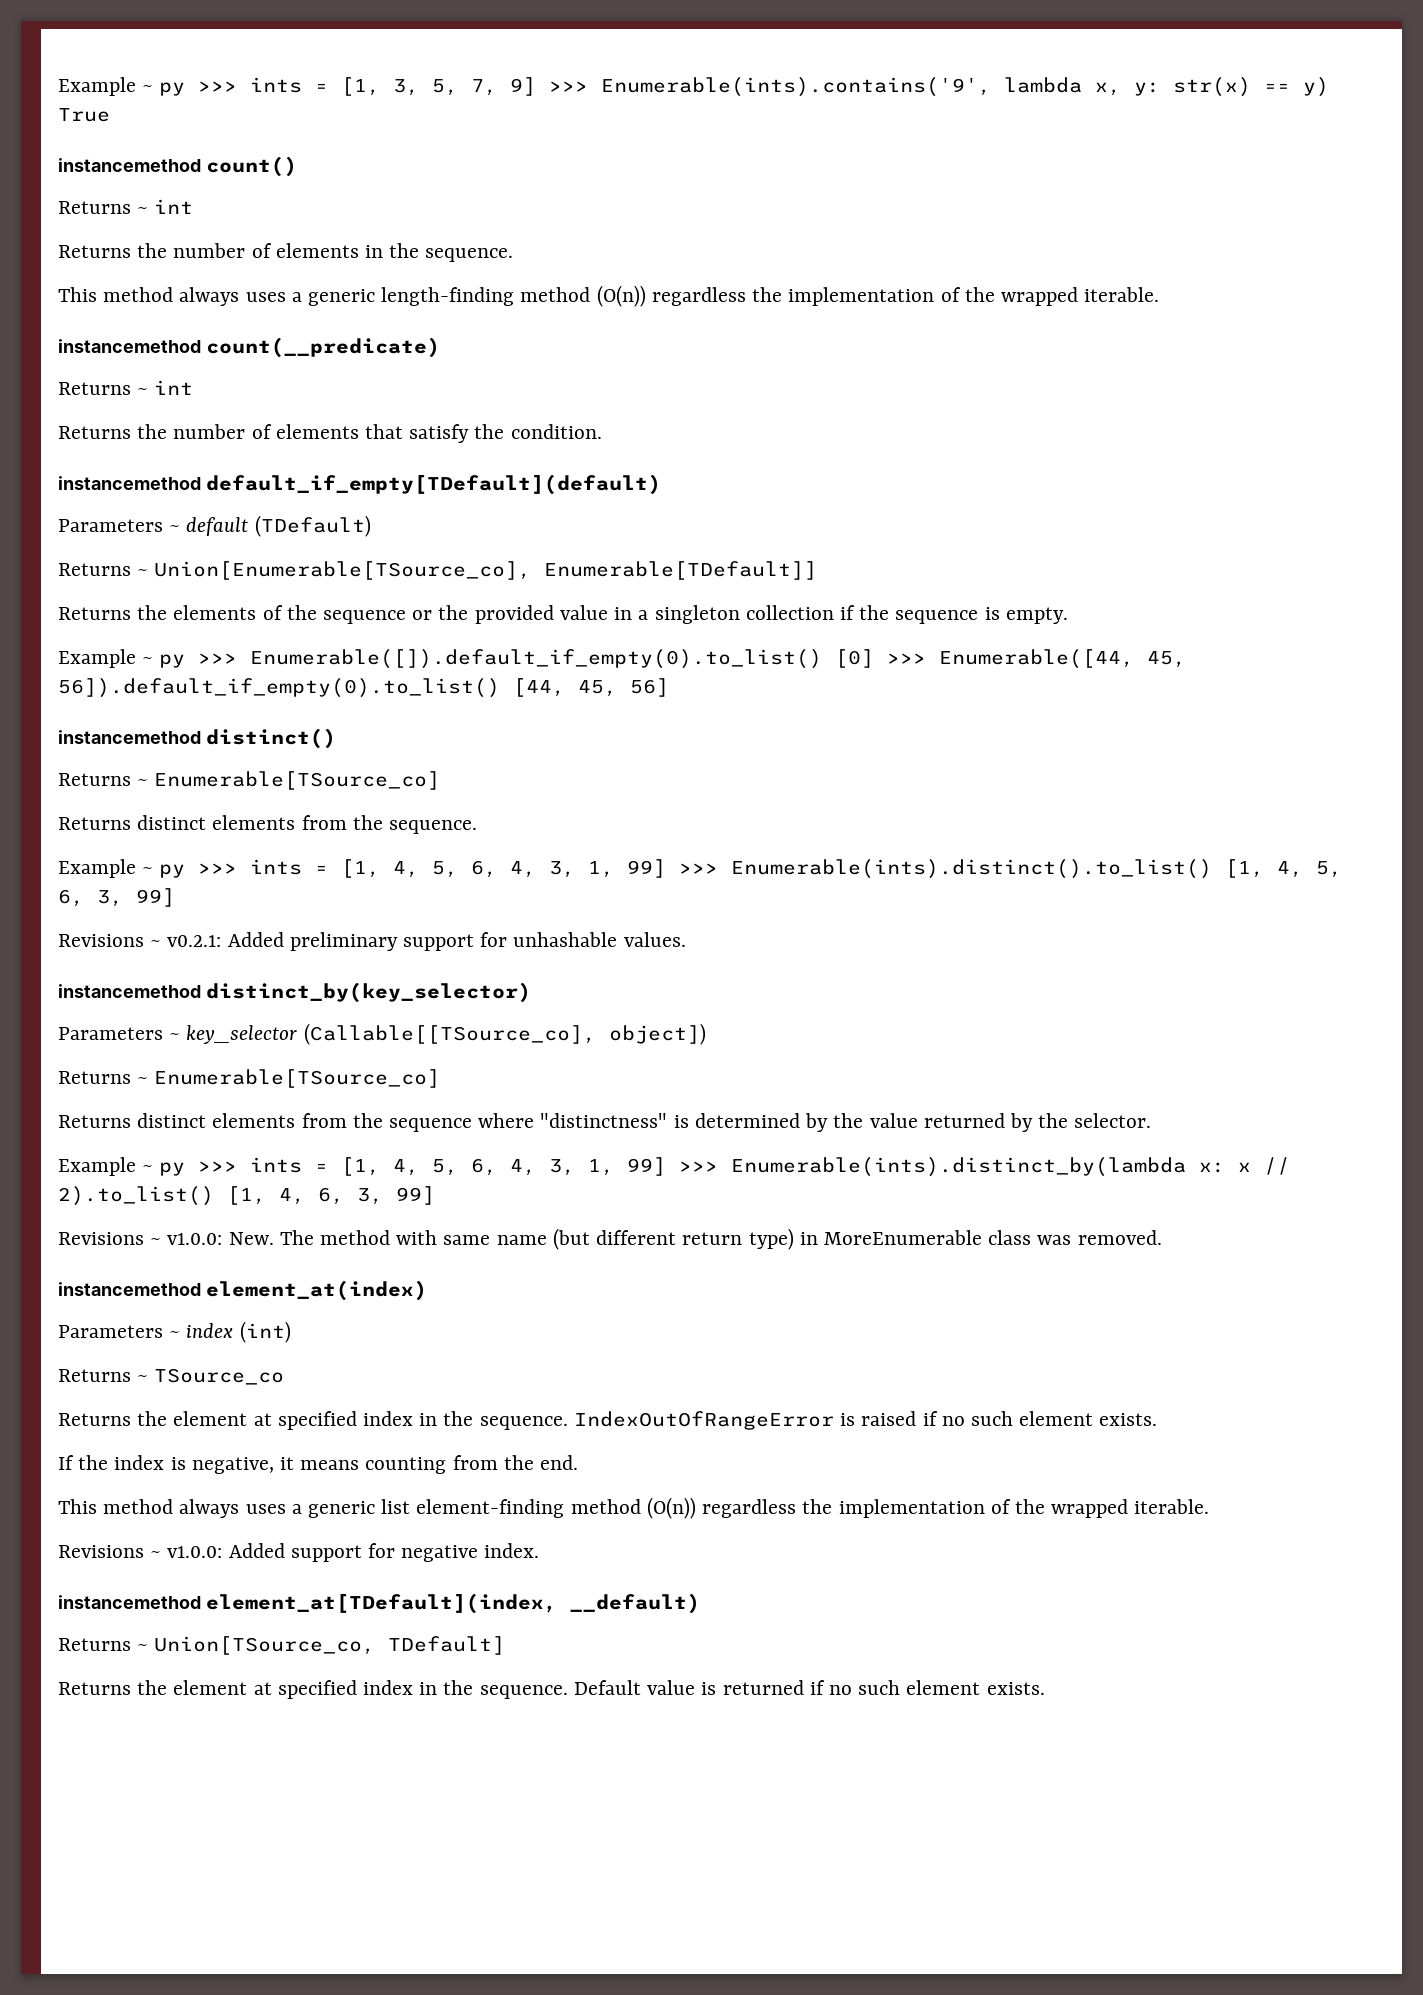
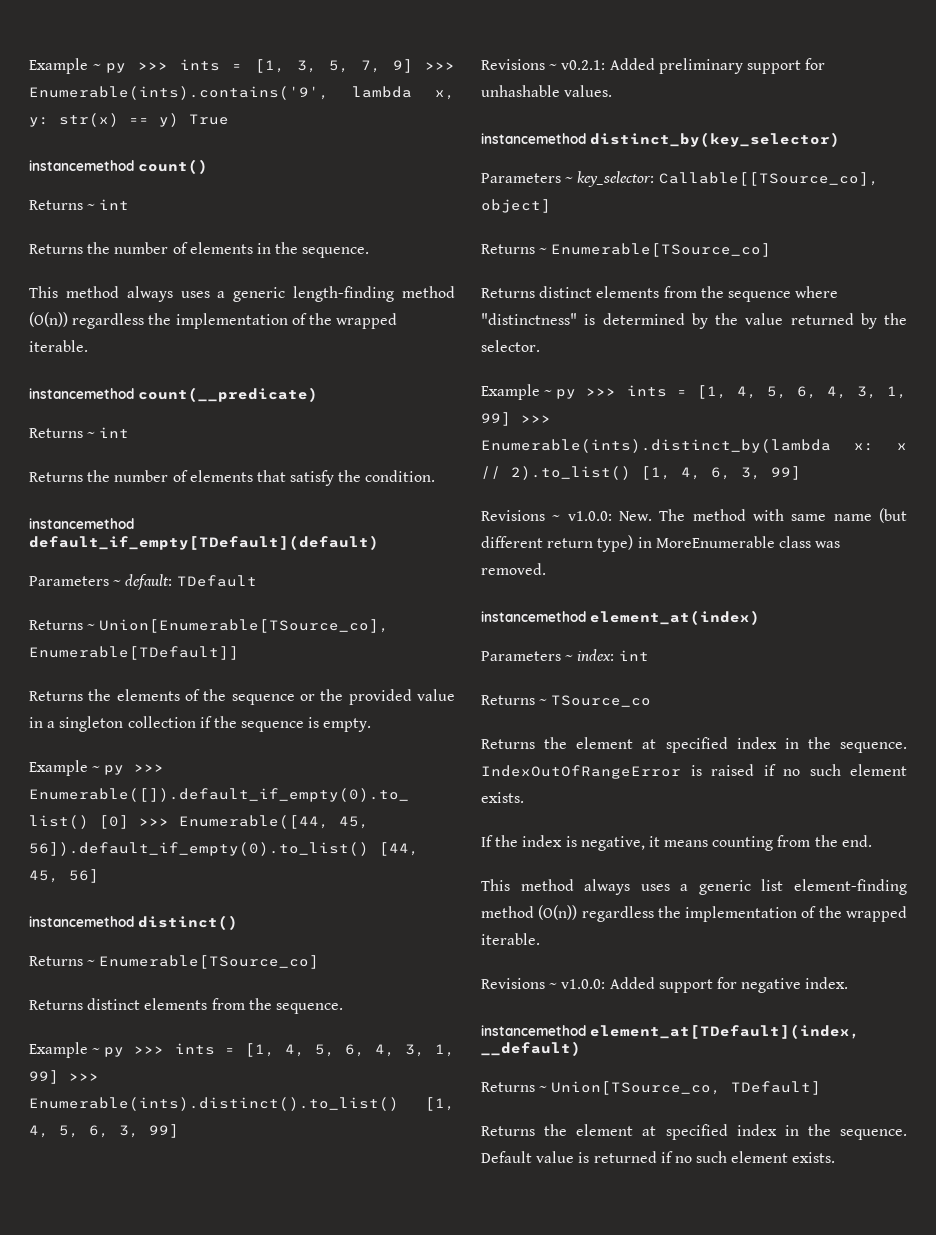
[186,515,371,537] default (TDefault) -> [125,574,257,590] default: TDefault
[186,1023,706,1045] key_selector (Callable[[TSource_co], object]) -> [577,171,879,187] [481,199,551,213] key_selector: Callable[[TSource_co], object]
[186,1321,291,1343] index (int) -> [577,649,649,661] index: int

